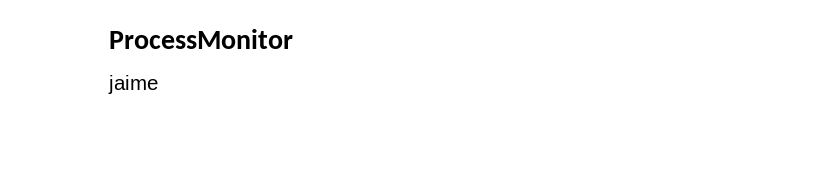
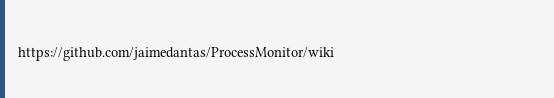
[109,29,293,49] [108,75,158,94] ProcessMonitor // jaime -> [18,47,334,61] https://github.com/jaimedantas/ProcessMonitor/wiki

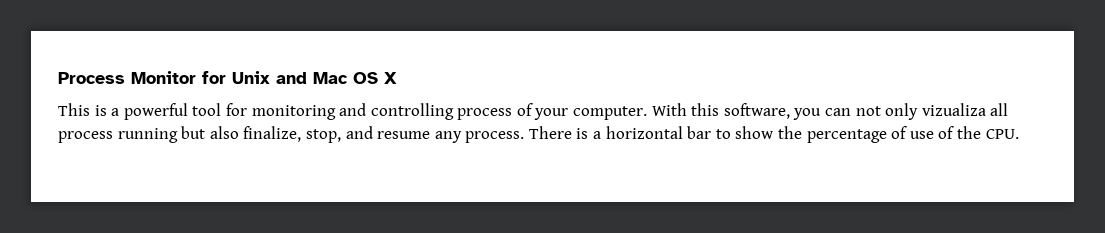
[18,47,334,61] https://github.com/jaimedantas/ProcessMonitor/wiki -> [58,71,397,84] [58,103,1009,120] [58,126,1019,143] Process Monitor for Unix and Mac OS X // This is a powerful tool for monitoring and controlling process of your computer. With this software, you can not only vizualiza all process running but also finalize, stop, and resume any process. There is a horizontal bar to show the percentage of use of the CPU.

